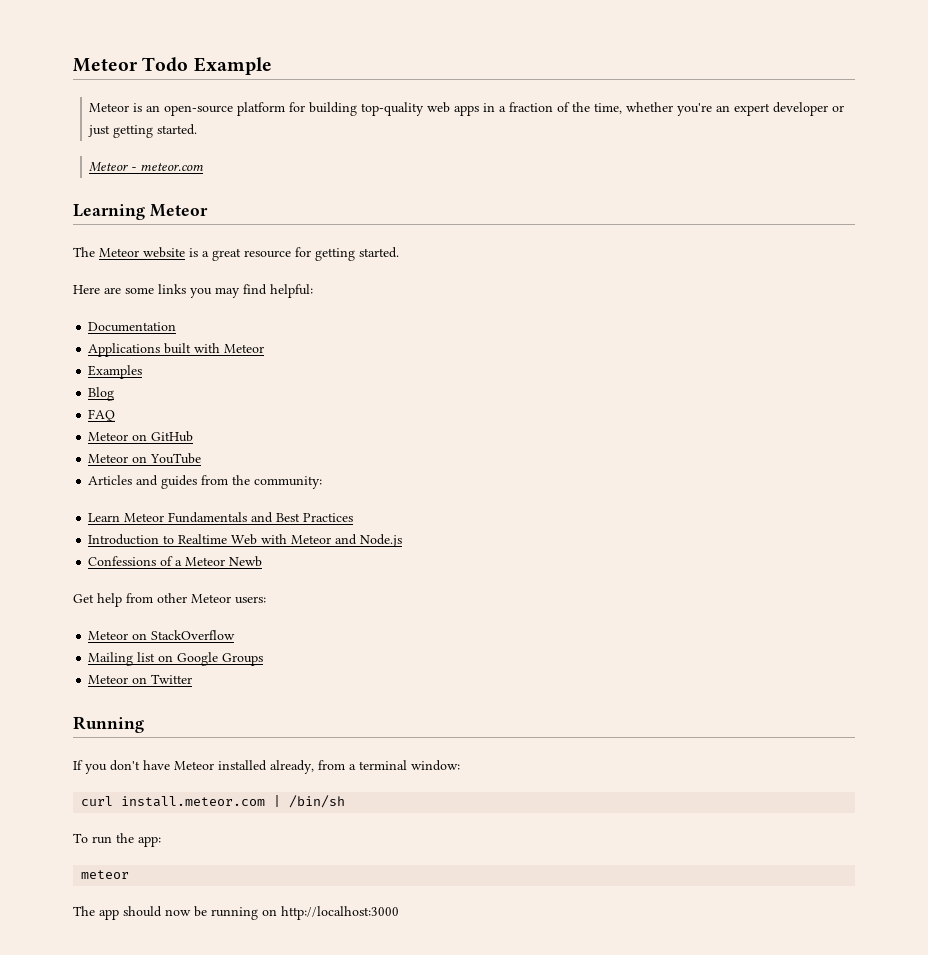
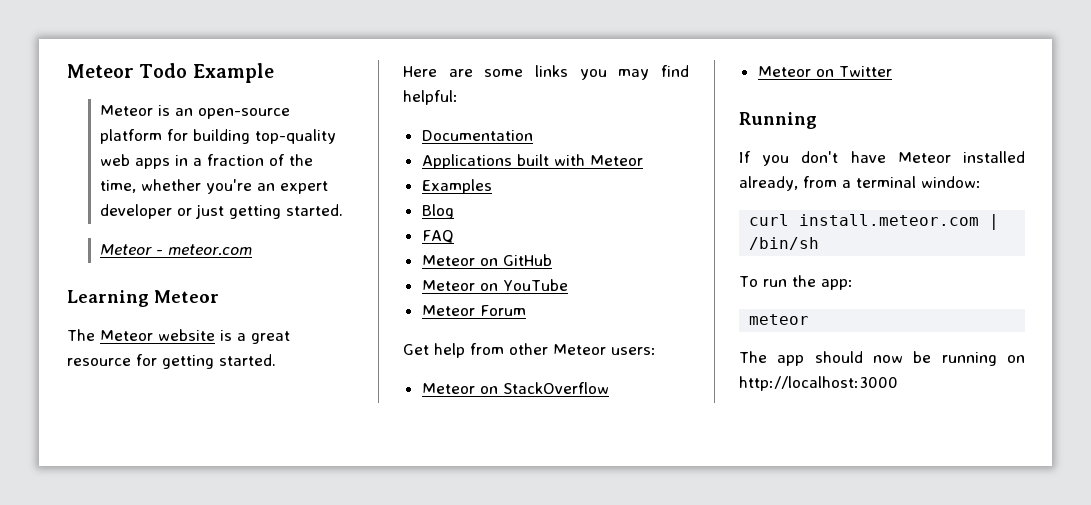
[88,475,323,489] [88,512,354,523] [88,534,403,547] [88,556,263,567] Articles and guides from the community: // Learn Meteor Fundamentals and Best Practices // Introduction to Realtime Web with Meteor and Node.js // Confessions of a Meteor Newb -> [421,305,526,316] Meteor Forum
[88,652,264,666] // Mailing list on Google Groups -> (609, 388) none

